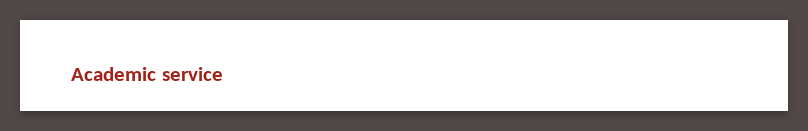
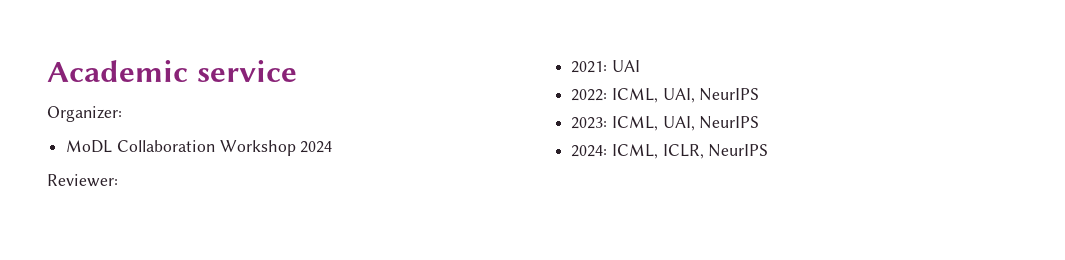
(223, 74) none -> [47,106,122,122] [66,140,333,156] [47,174,118,187] [571,60,640,73] [571,88,760,103] [571,116,760,131] [571,144,769,159] // Organizer: // MoDL Collaboration Workshop 2024 // Reviewer: // 2021: UAI // 2022: ICML, UAI, NeurIPS // 2023: ICML, UAI, NeurIPS // 2024: ICML, ICLR, NeurIPS

